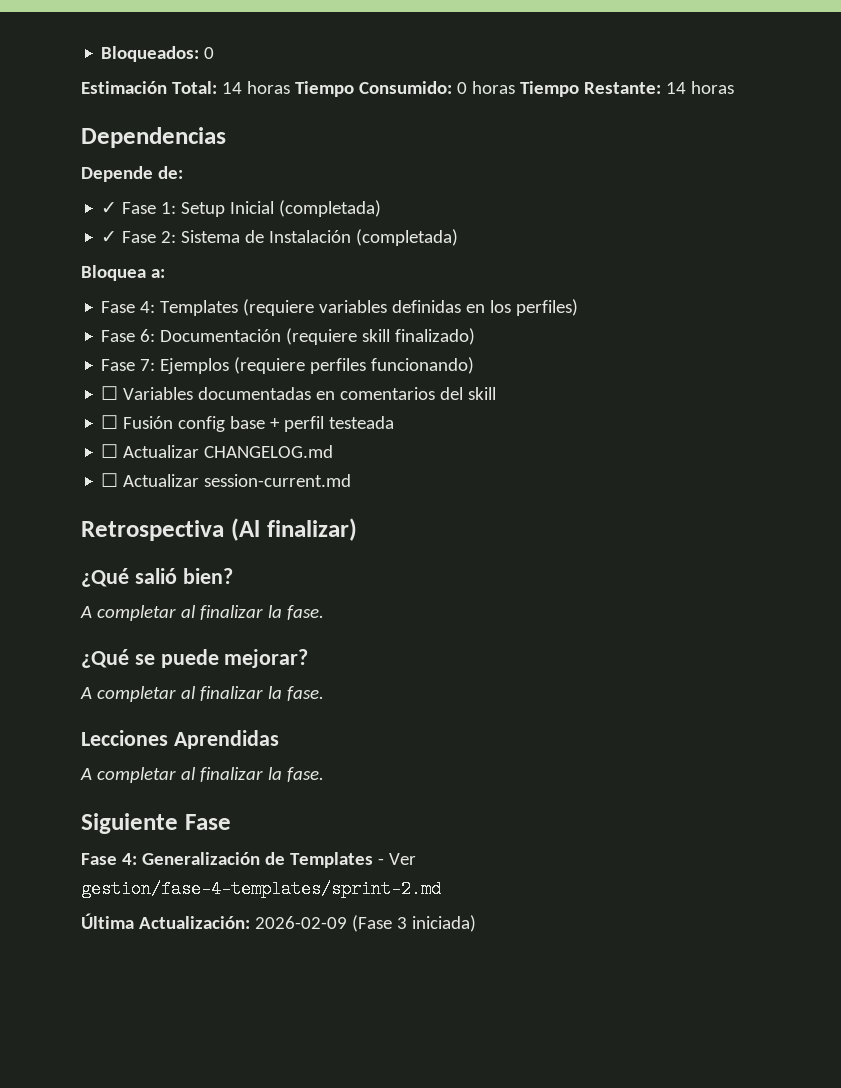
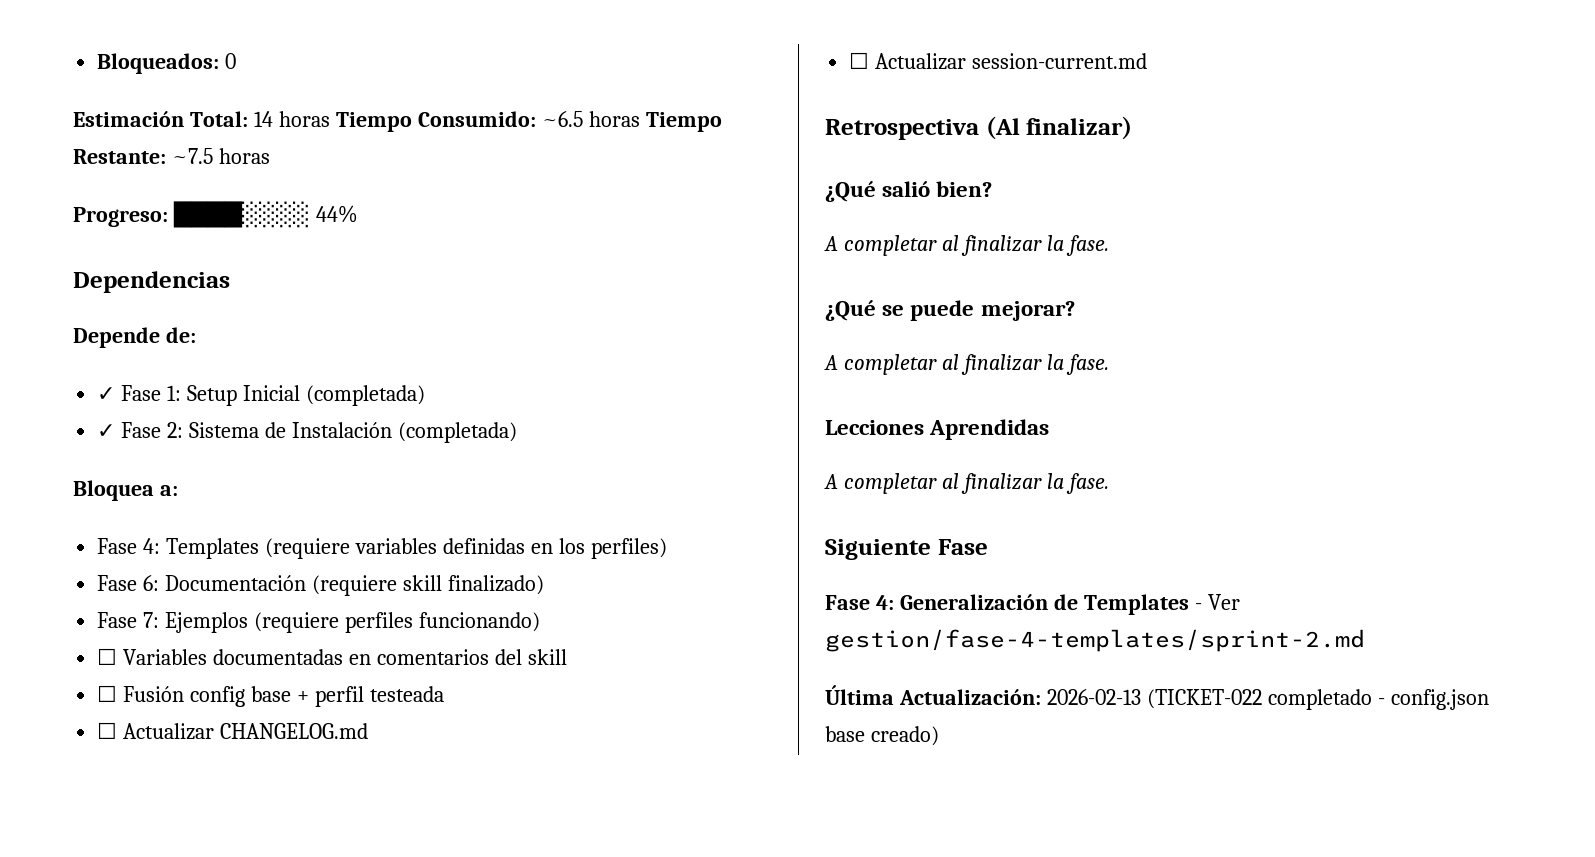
[456,82,467,94] 0 -> [541,111,583,127] ~6.5
[665,81,734,94] 14 horas -> [171,148,270,164] [73,201,358,228] ~7.5 horas // Progreso: ████░░░░ 44%
[254,915,476,932] 2026-02-09 (Fase 3 iniciada) -> [1046,689,1489,710] [825,726,939,746] 2026-02-13 (TICKET-022 completado - config.json base creado)

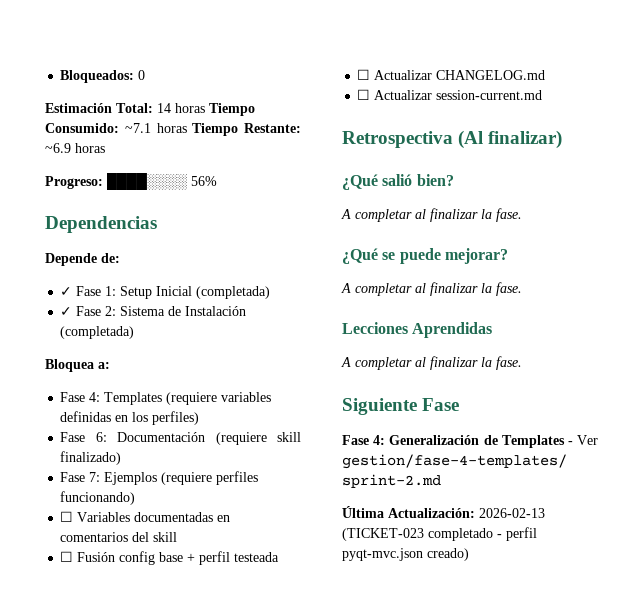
[541,111,583,127] ~6.5 -> [124,123,151,133] ~7.1
[171,148,213,164] ~7.5 -> [45,143,71,153] ~6.9
[315,205,358,223] 44% -> [191,176,217,186] 56%
[1146,689,1262,709] (TICKET-022 -> [342,528,424,541] (TICKET-023
[1390,689,1489,710] [825,726,865,742] config.json base -> [506,527,537,541] [342,548,423,561] perfil pyqt-mvc.json

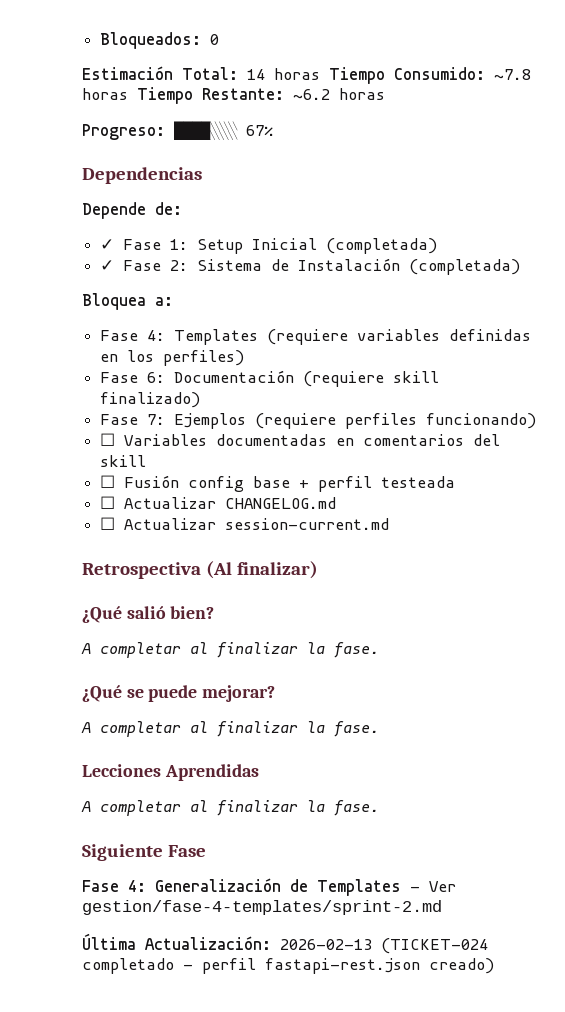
[124,123,151,133] ~7.1 -> [494,69,531,80] ~7.8
[45,143,71,153] ~6.9 -> [293,89,330,100] ~6.2
[107,173,217,190] ████░░░░ 56% -> [174,121,273,140] ████░░░ 67%
[342,528,424,541] (TICKET-023 -> [381,938,488,954] (TICKET-024
[342,548,423,561] pyqt-mvc.json -> [265,958,420,974] fastapi-rest.json

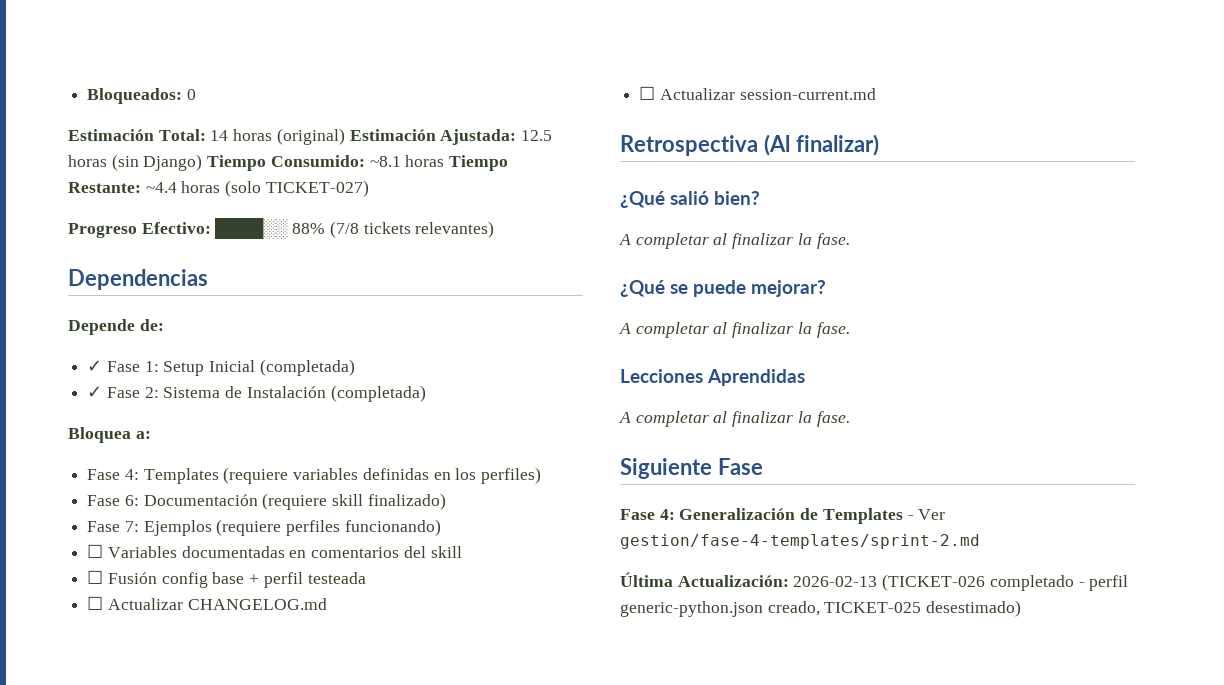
(320, 74) none -> [276,128,553,145] [68,154,203,171] (original) Estimación Ajustada: 12.5 horas (sin Django)
[494,69,531,80] ~7.8 -> [369,156,401,167] ~8.1
[293,88,385,100] [82,121,273,140] ~6.2 horas // Progreso: ████░░░ 67% -> [145,180,369,197] [68,218,495,239] ~4.4 horas (solo TICKET-027) // Progreso Efectivo: ████░░ 88% (7/8 tickets relevantes)
[381,938,488,954] (TICKET-024 -> [882,574,986,591] (TICKET-026
[265,958,494,974] fastapi-rest.json creado) -> [620,600,1022,617] generic-python.json creado, TICKET-025 desestimado)

